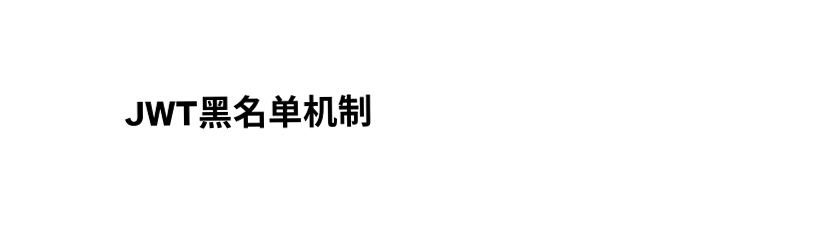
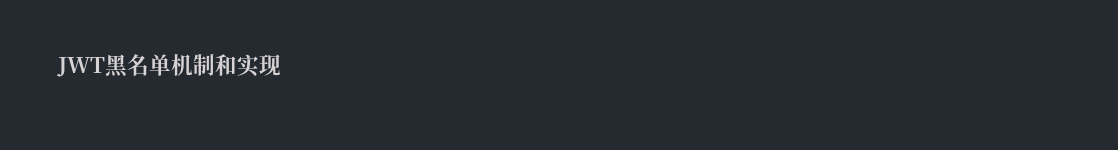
(374, 110) none -> [215,54,281,77] 和实现

